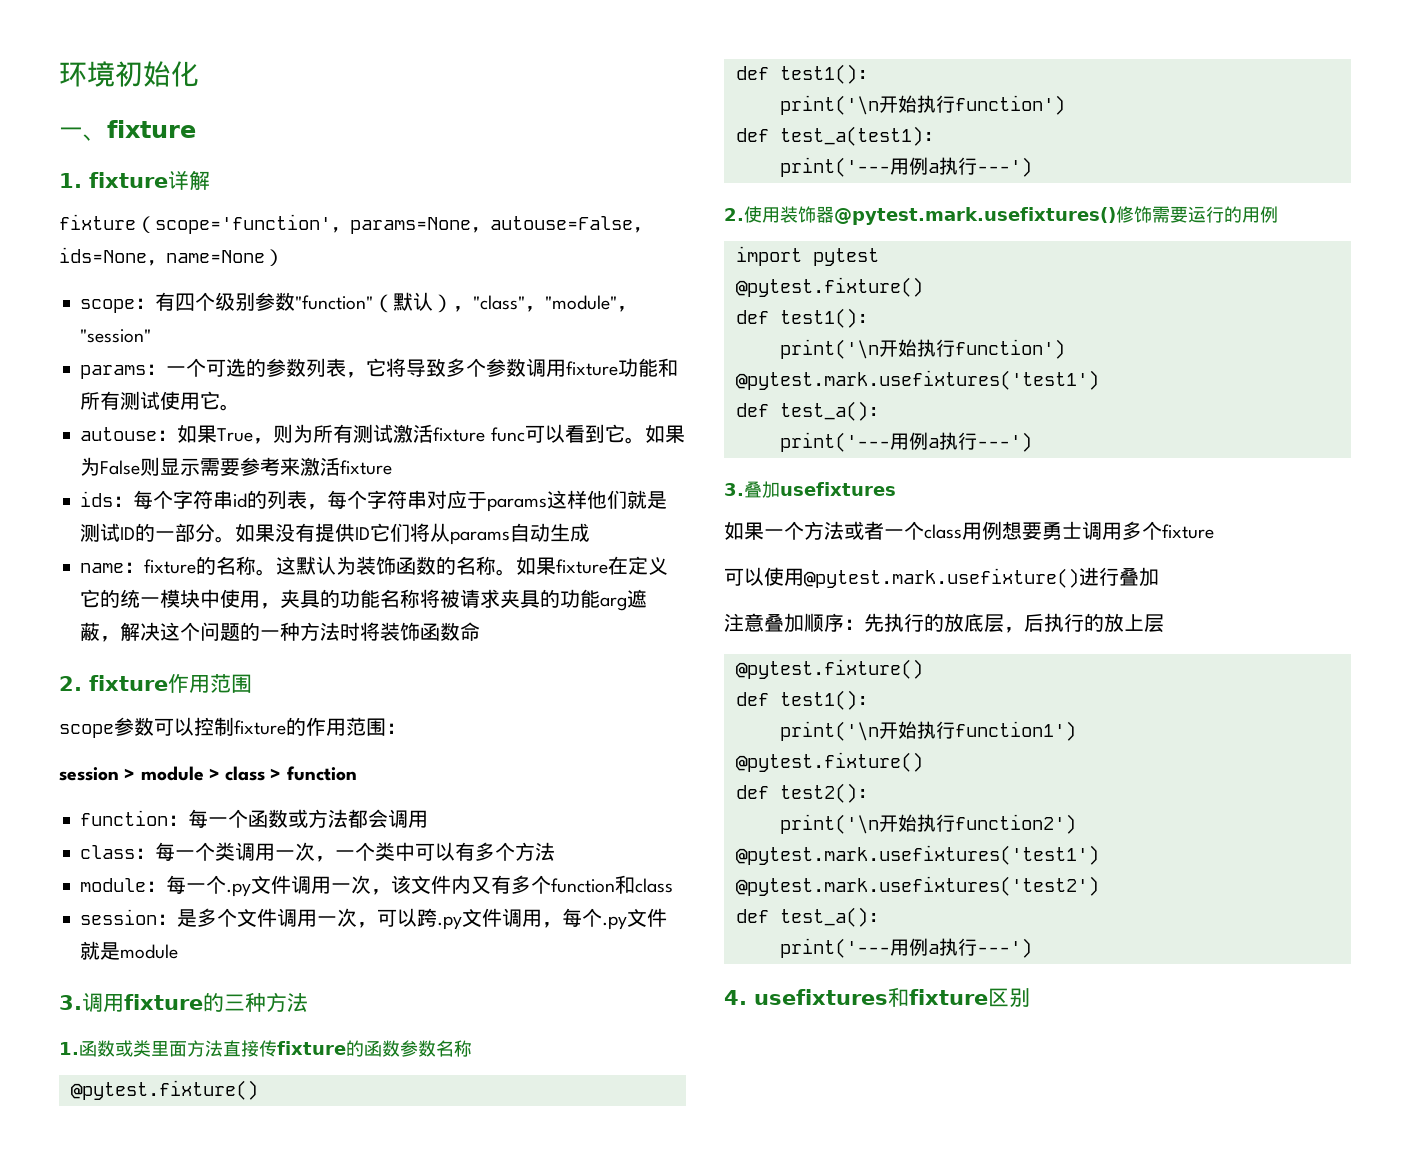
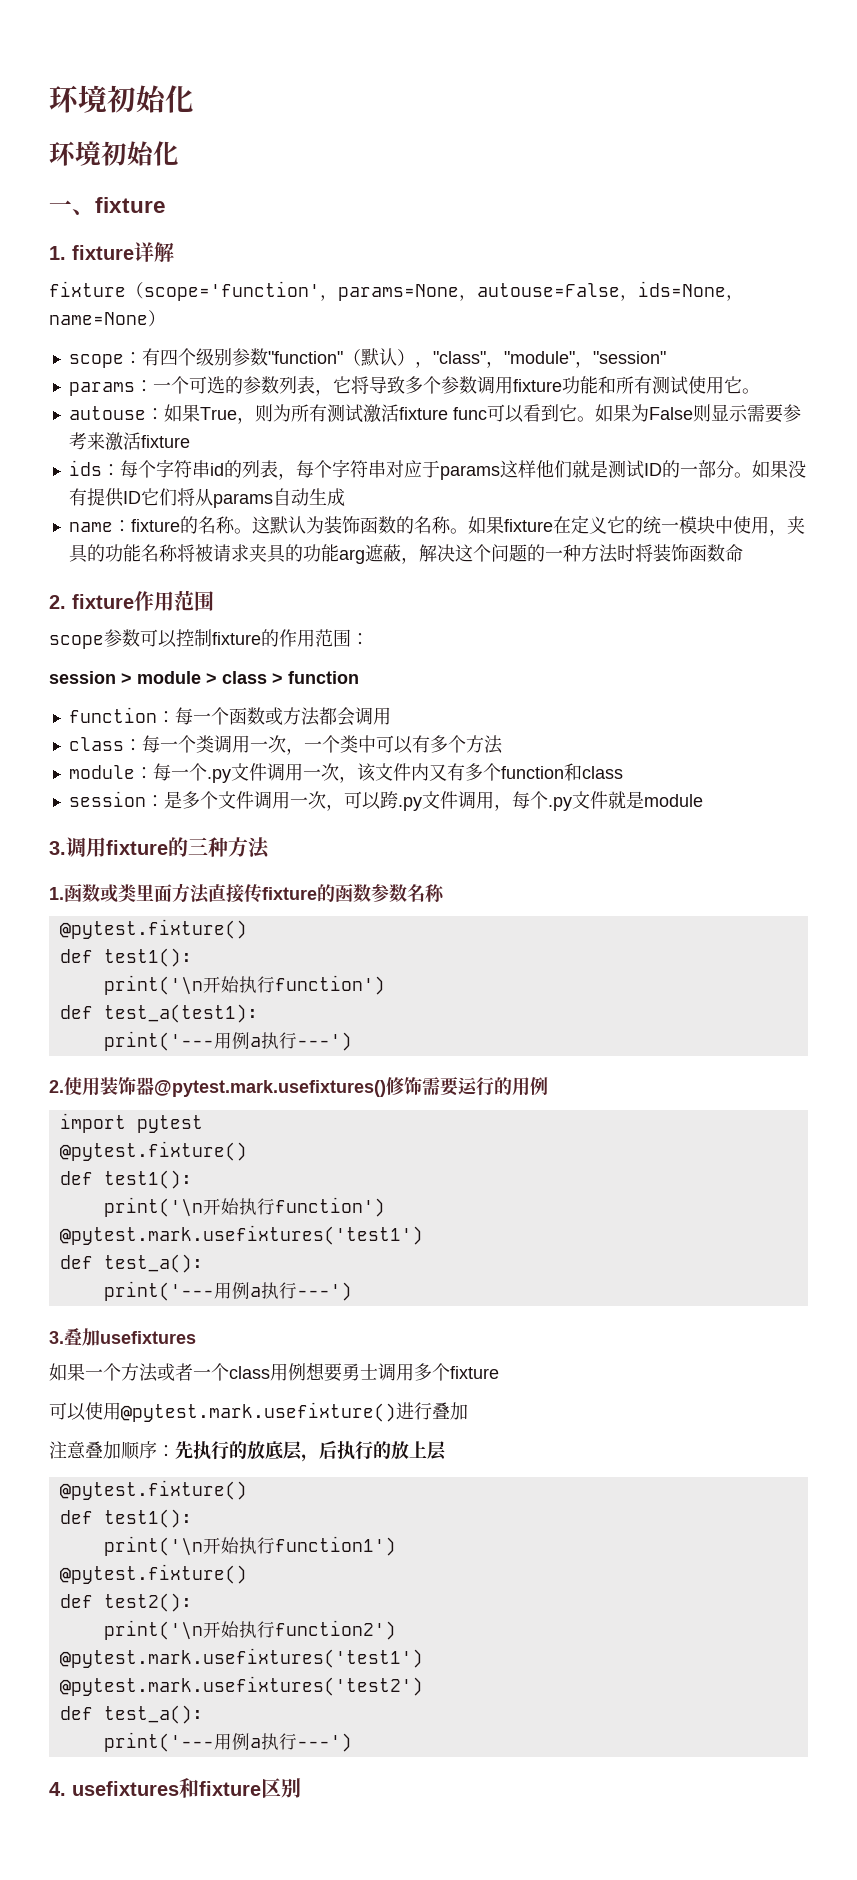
[59,61,199,87] 环境初始化 -> [49,85,194,113] [49,141,179,166] 环境初始化 // 环境初始化

